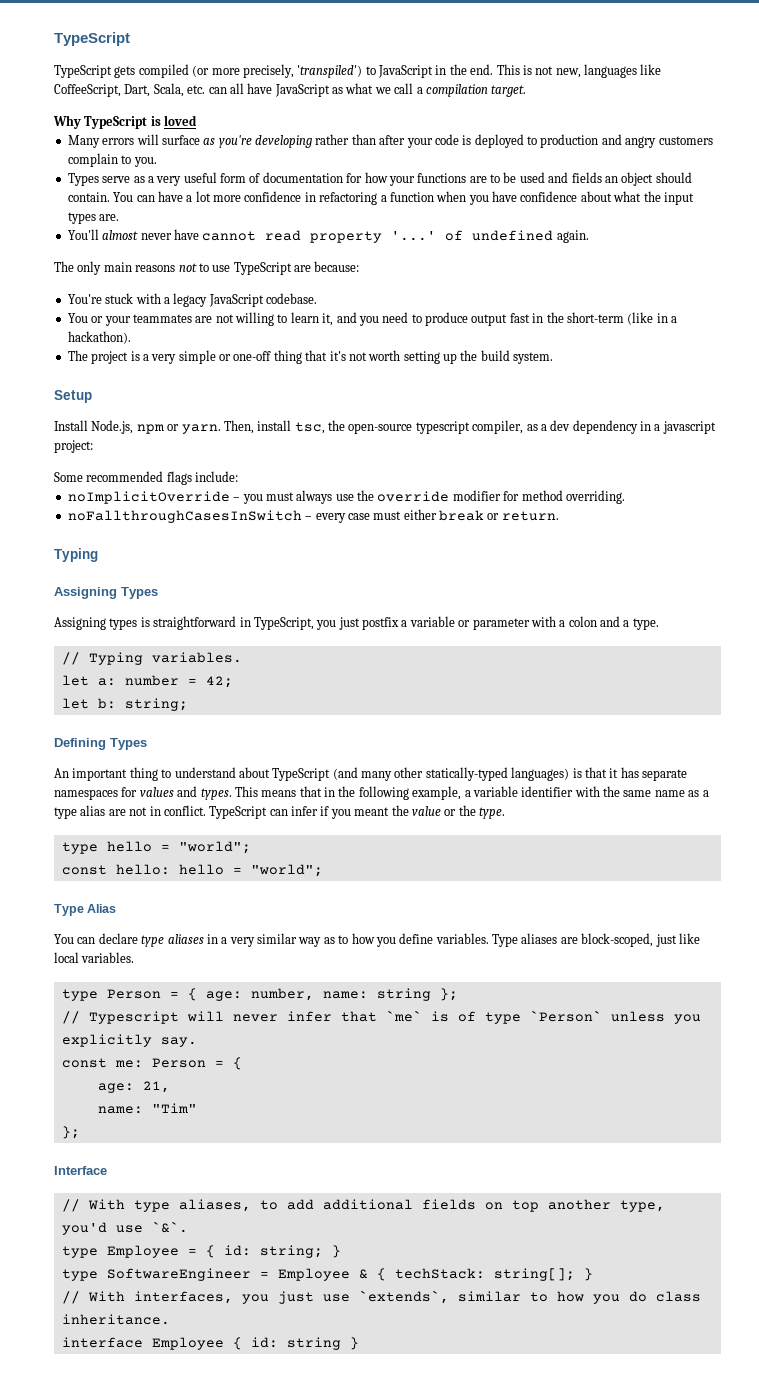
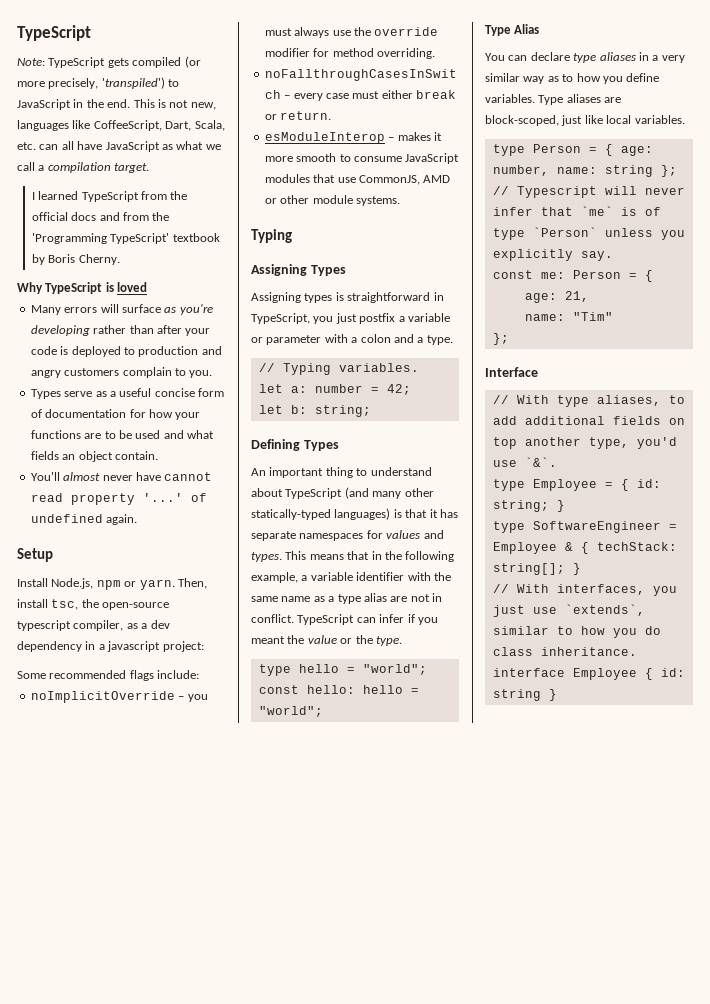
(130, 39) none -> [17,58,45,66] Note:
(527, 91) none -> [31,191,188,202] [31,212,170,221] [31,233,220,244] [31,254,120,265] // I learned TypeScript from the official docs and from the 'Programming TypeScript' textbook by Boris Cherny.
[156,172,217,186] very useful -> [119,388,195,397] useful concise
(569, 177) none -> [187,430,214,439] what
[655,172,692,183] should -> (113, 456) none
[113,191,694,205] [67,212,120,224] You can have a lot more confidence in refactoring a function when you have confidence about what the input types are. -> (158, 455) none
[54,261,360,275] [67,293,317,307] [67,312,677,326] [67,331,131,344] [67,350,554,364] // The only main reasons not to use TypeScript are because: // You're stuck with a legacy JavaScript codebase. // You or your teammates are not willing to learn it, and you need to produce output fast in the short-term (like in a hackathon). // The project is a very simple or one-off thing that it's not worth setting up the build system. -> (138, 519) none
(559, 516) none -> [264,132,442,144] [264,153,460,164] [264,174,451,185] [264,195,400,206] // esModuleInterop – makes it more smooth to consume JavaScript modules that use CommonJS, AMD or other module systems.

